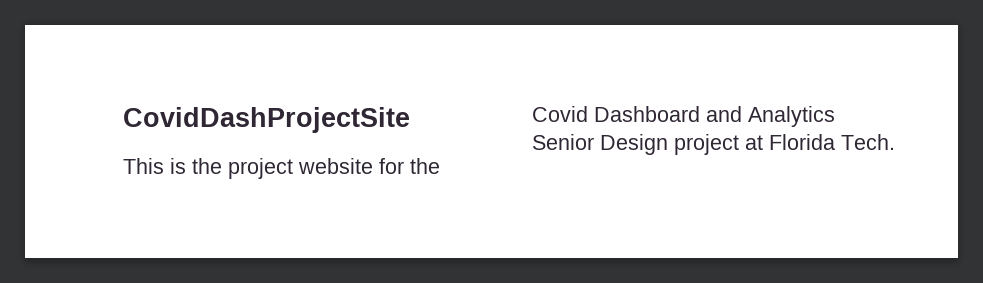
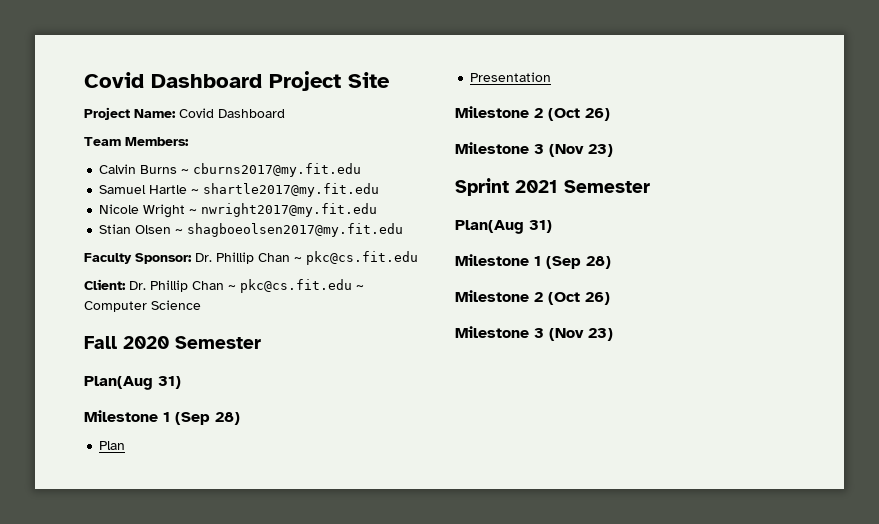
[123,107,410,133] [123,158,440,179] [532,106,835,127] [532,134,895,155] CovidDashProjectSite // This is the project website for the Covid Dashboard and Analytics Senior Design project at Florida Tech. -> [84,71,390,91] [84,107,285,120] [84,137,189,146] [99,163,362,177] [99,183,380,197] [99,203,378,218] [99,223,404,237] [84,251,418,265] [84,279,364,293] [84,300,201,312] [84,336,261,349] [84,376,181,390] [84,410,240,425] [99,441,126,450] [470,72,552,82] [455,106,610,121] [455,142,613,157] [455,178,650,196] [455,220,552,234] [455,254,611,269] [455,290,610,305] [455,326,613,341] Covid Dashboard Project Site // Project Name: Covid Dashboard // Team Members: // Calvin Burns ~ cburns2017@my.fit.edu // Samuel Hartle ~ shartle2017@my.fit.edu // Nicole Wright ~ nwright2017@my.fit.edu // Stian Olsen ~ shagboeolsen2017@my.fit.edu // Faculty Sponsor: Dr. Phillip Chan ~ pkc@cs.fit.edu // Client: Dr. Phillip Chan ~ pkc@cs.fit.edu ~ Computer Science // Fall 2020 Semester // Plan(Aug 31) // Milestone 1 (Sep 28) // Plan // Presentation // Milestone 2 (Oct 26) // Milestone 3 (Nov 23) // Sprint 2021 Semester // Plan(Aug 31) // Milestone 1 (Sep 28) // Milestone 2 (Oct 26) // Milestone 3 (Nov 23)

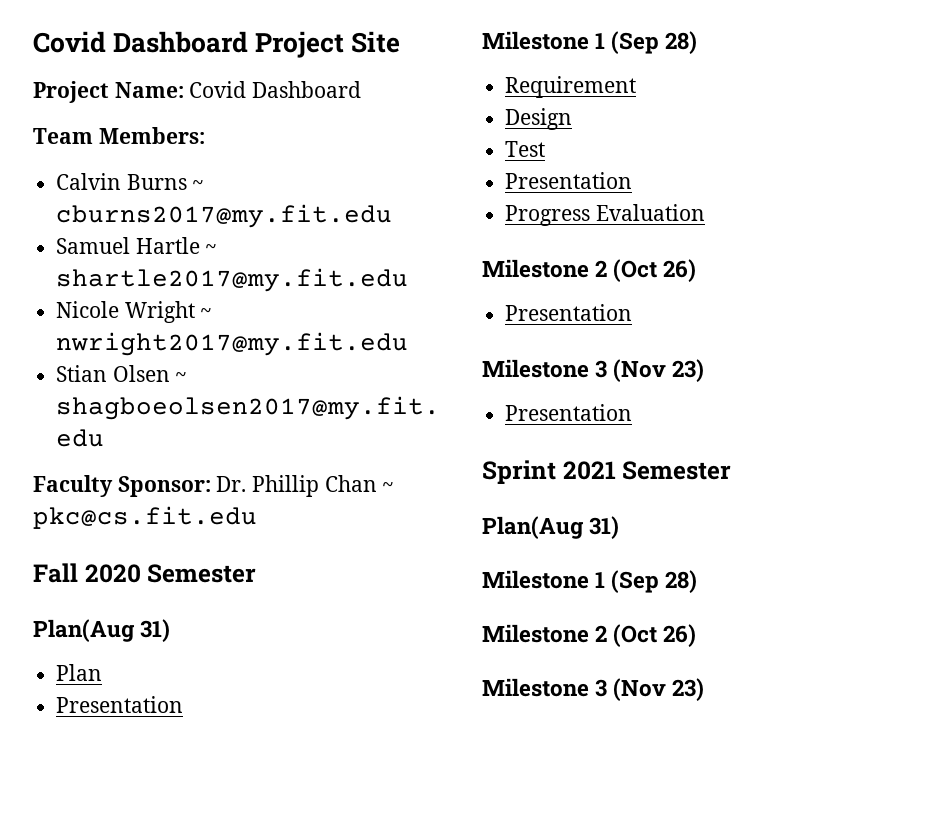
[84,279,364,293] [84,300,201,312] // Client: Dr. Phillip Chan ~ pkc@cs.fit.edu ~ Computer Science -> (257, 517) none
[84,410,240,425] [99,441,126,450] [470,72,552,82] [455,106,610,121] [455,142,613,157] // Milestone 1 (Sep 28) // Plan // Presentation // Milestone 2 (Oct 26) // Milestone 3 (Nov 23) -> [56,664,103,681] [56,696,184,713] [482,31,698,54] [505,76,637,98] [505,108,573,130] [505,141,546,157] [505,172,633,189] [505,204,705,226] [482,259,697,282] [505,304,633,321] [482,359,705,382] [505,404,633,421] // Plan // Presentation // Milestone 1 (Sep 28) // Requirement // Design // Test // Presentation // Progress Evaluation // Milestone 2 (Oct 26) // Presentation // Milestone 3 (Nov 23) // Presentation

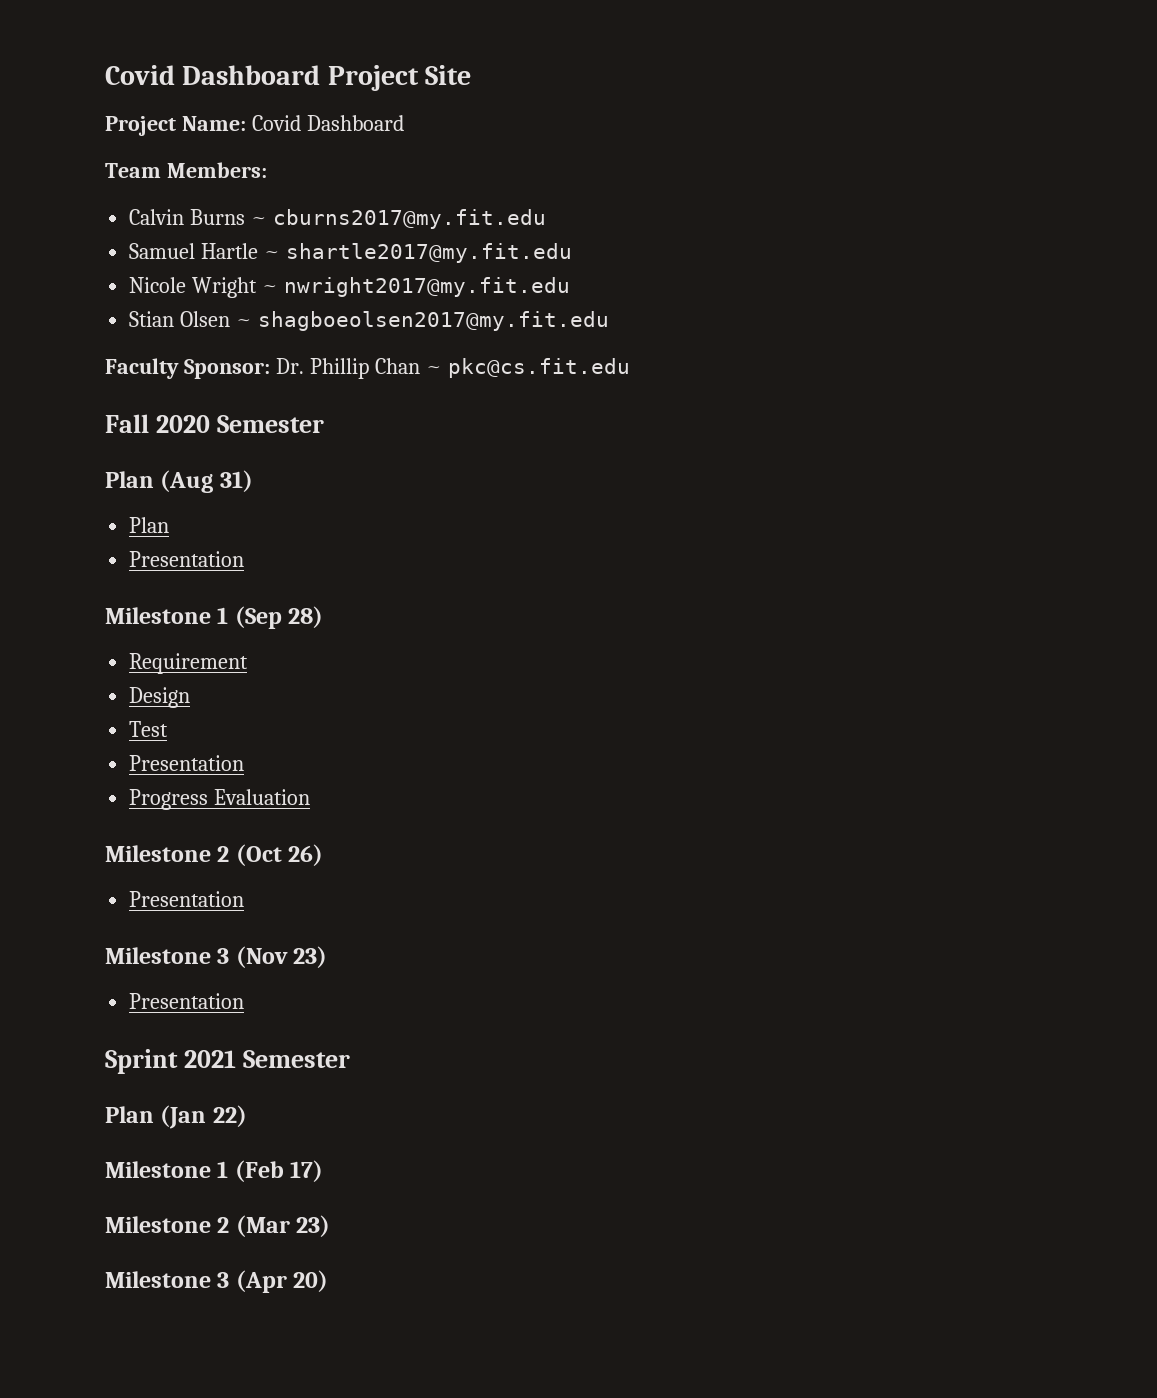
[33,619,135,642] Plan(Aug -> [105,470,214,493] Plan (Aug
[482,516,620,539] [482,570,698,593] [482,624,697,647] [482,678,705,701] Plan(Aug 31) // Milestone 1 (Sep 28) // Milestone 2 (Oct 26) // Milestone 3 (Nov 23) -> [105,1105,247,1129] [105,1160,324,1182] [105,1215,331,1237] [105,1270,329,1293] Plan (Jan 22) // Milestone 1 (Feb 17) // Milestone 2 (Mar 23) // Milestone 3 (Apr 20)

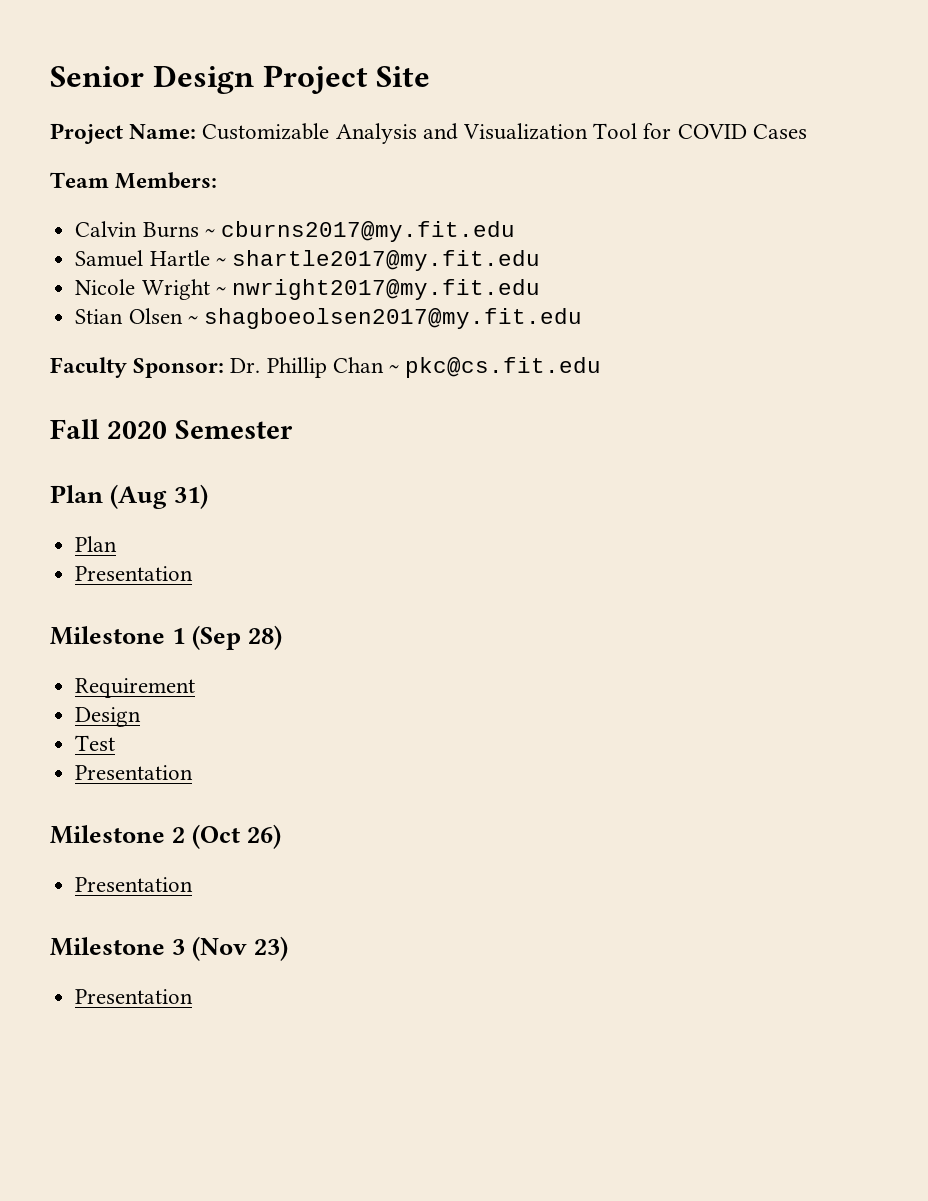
[105,65,321,85] Covid Dashboard -> [50,65,254,94] Senior Design
[251,115,404,131] Covid Dashboard -> [202,123,807,144] Customizable Analysis and Visualization Tool for COVID Cases
[129,789,311,810] // Progress Evaluation -> (194, 772) none
[105,1049,350,1074] [105,1105,247,1129] [105,1160,324,1182] [105,1215,331,1237] [105,1270,329,1293] // Sprint 2021 Semester // Plan (Jan 22) // Milestone 1 (Feb 17) // Milestone 2 (Mar 23) // Milestone 3 (Apr 20) -> (194, 996) none

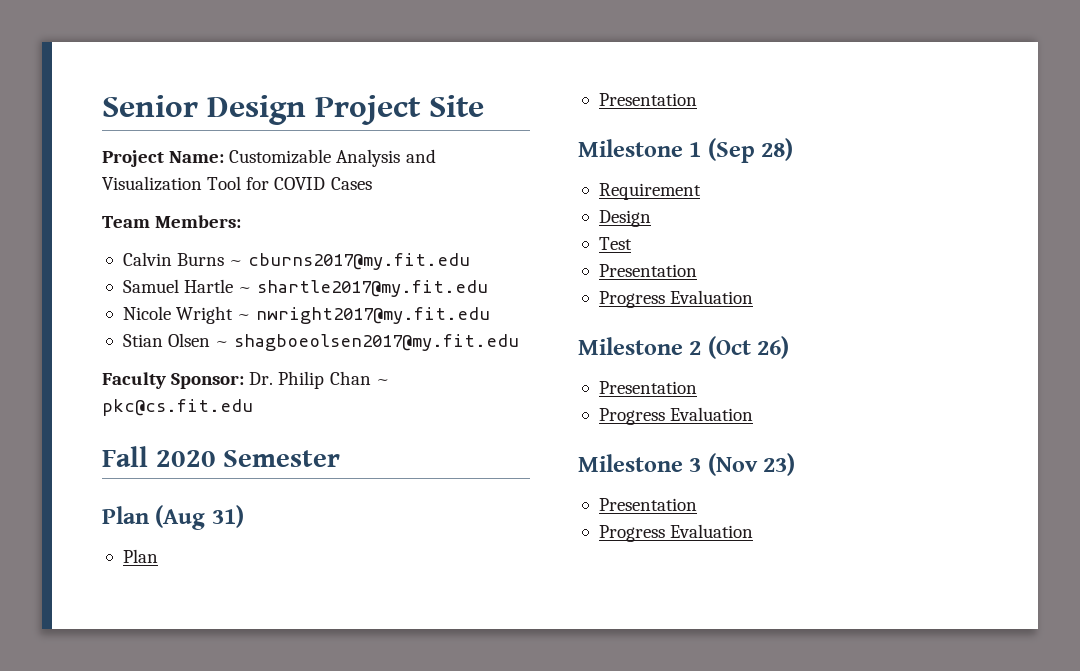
[266,357,327,378] Phillip -> [278,371,325,389] Philip
(194, 772) none -> [598,290,754,308] // Progress Evaluation
(194, 884) none -> [598,407,754,425] // Progress Evaluation
(194, 996) none -> [598,524,754,542] // Progress Evaluation

